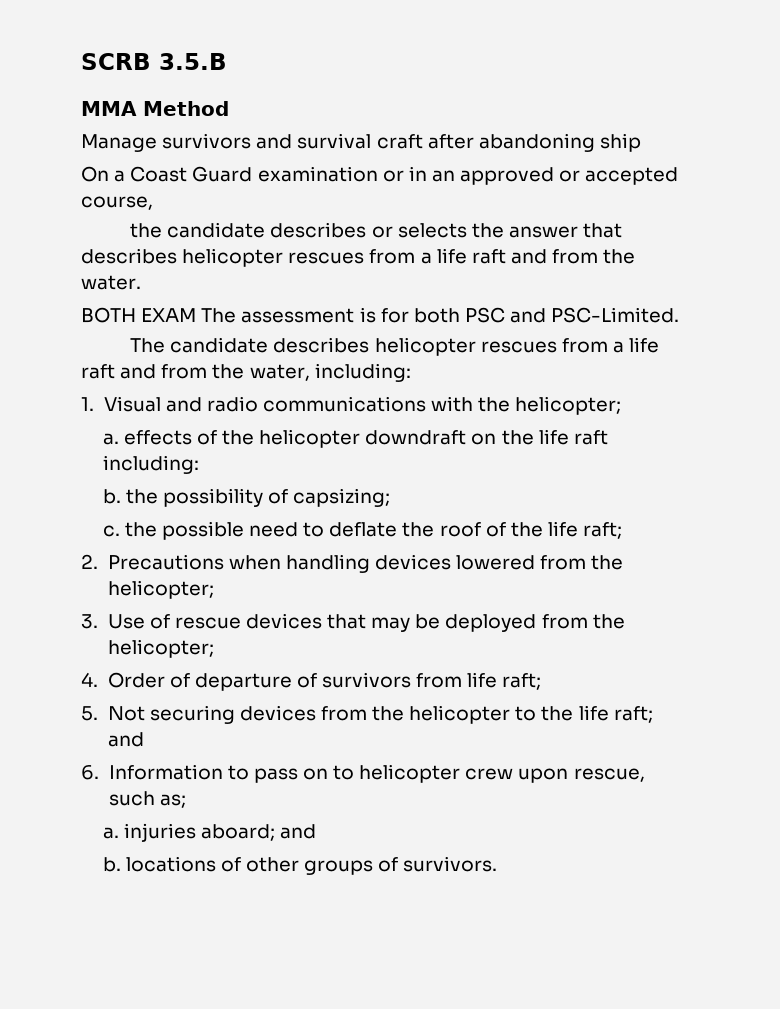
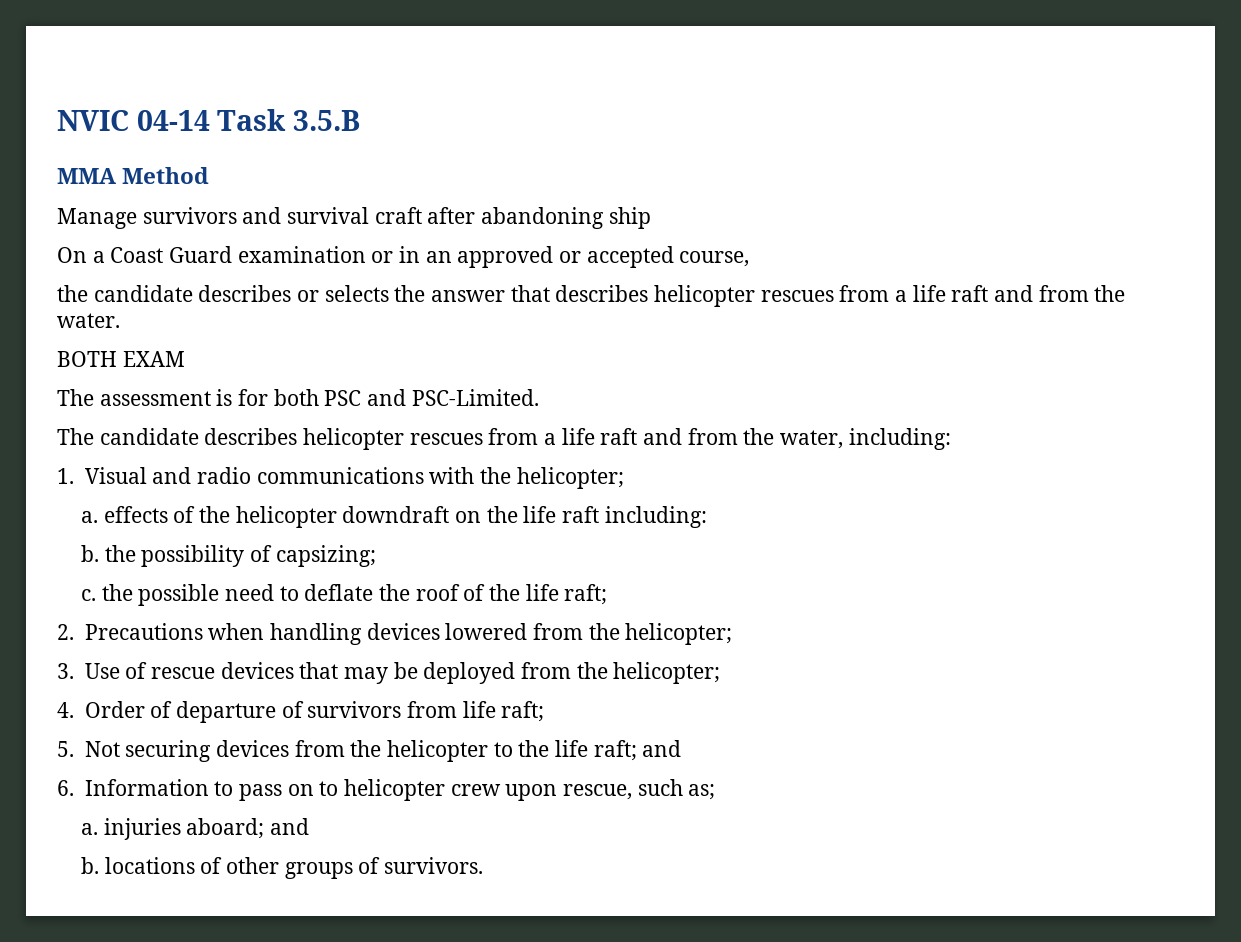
[81,53,151,70] SCRB -> [57,109,287,131] NVIC 04-14 Task
(197, 315) none -> (185, 359) //

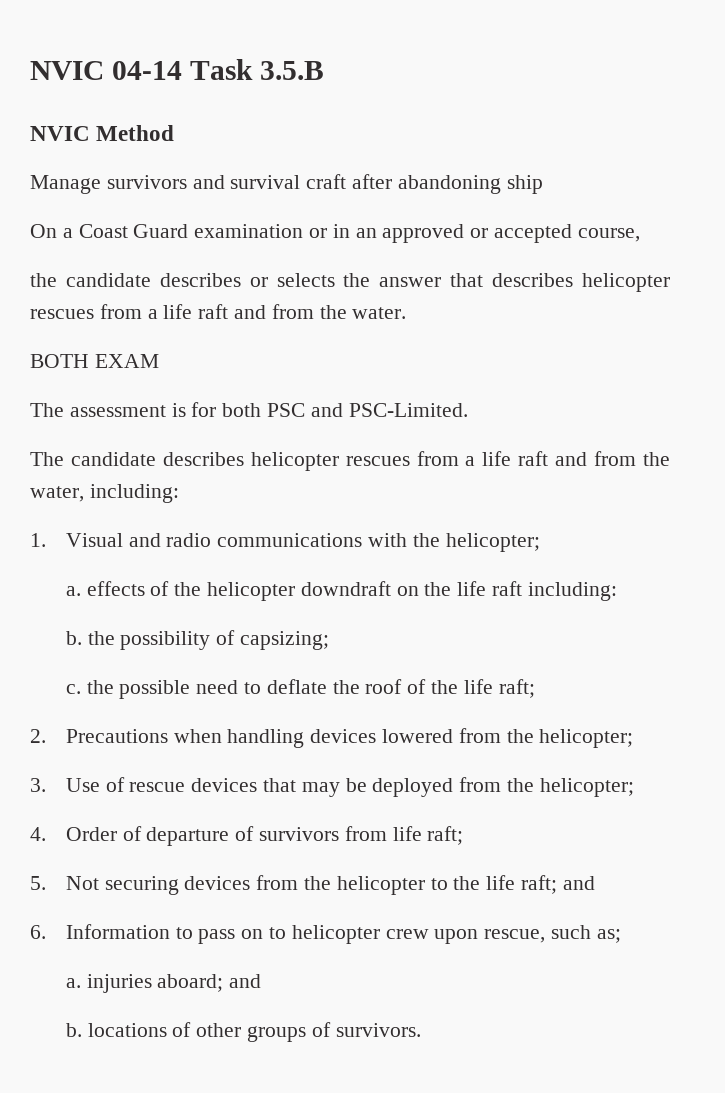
[57,168,116,184] MMA -> [30,126,90,141] NVIC

